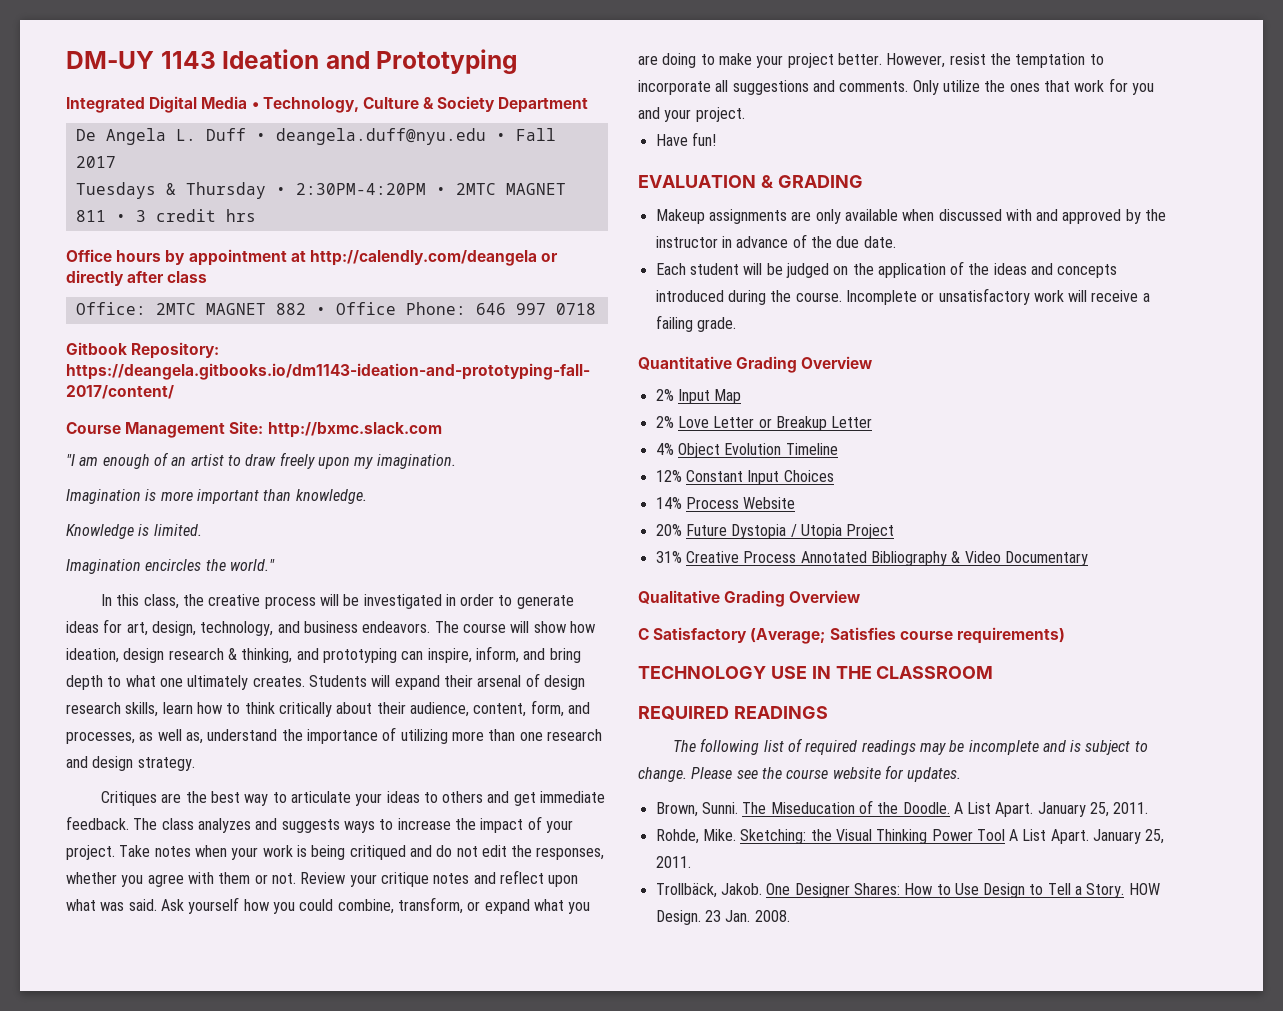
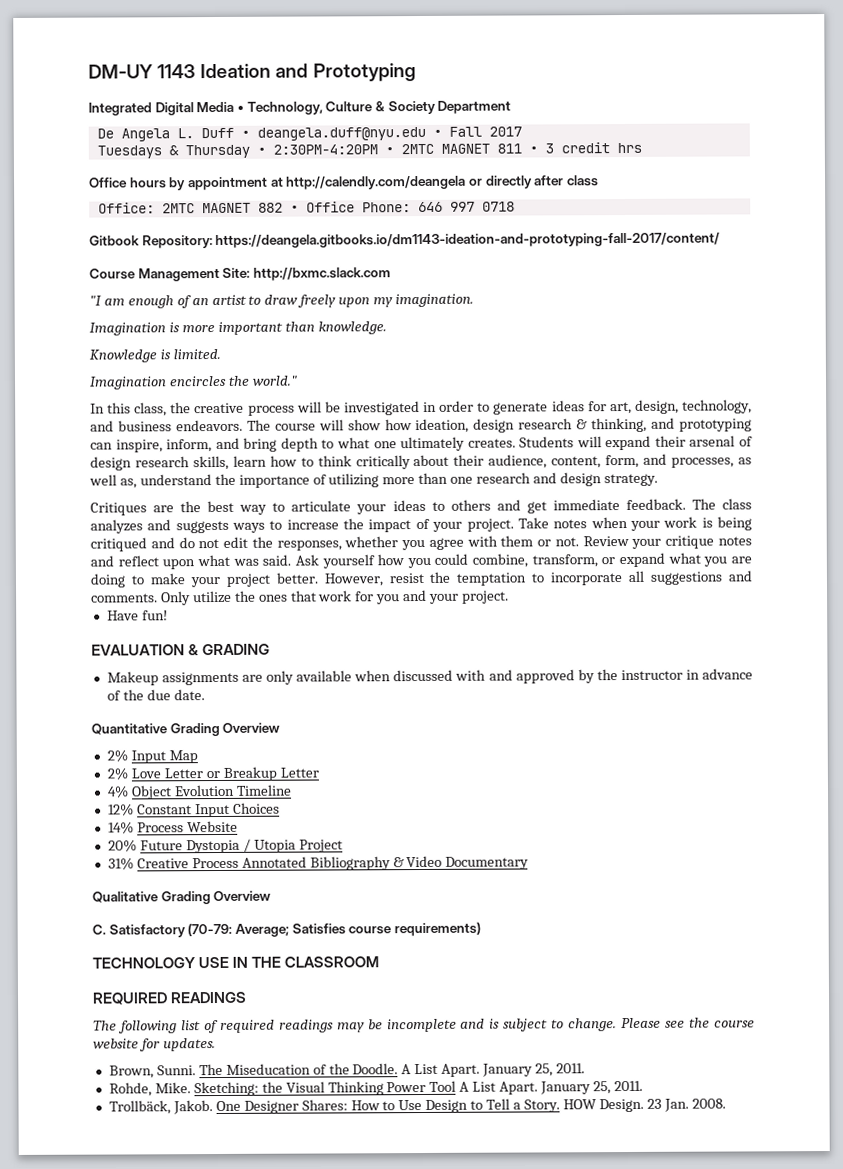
[655,261,1118,278] [655,288,1150,305] [655,315,736,332] // Each student will be judged on the application of the ideas and concepts introduced during the course. Incomplete or unsatisfactory work will receive a failing grade. -> (205, 695) none
[638,627,826,644] C Satisfactory (Average; -> [92,922,289,938] C. Satisfactory (70-79: Average;

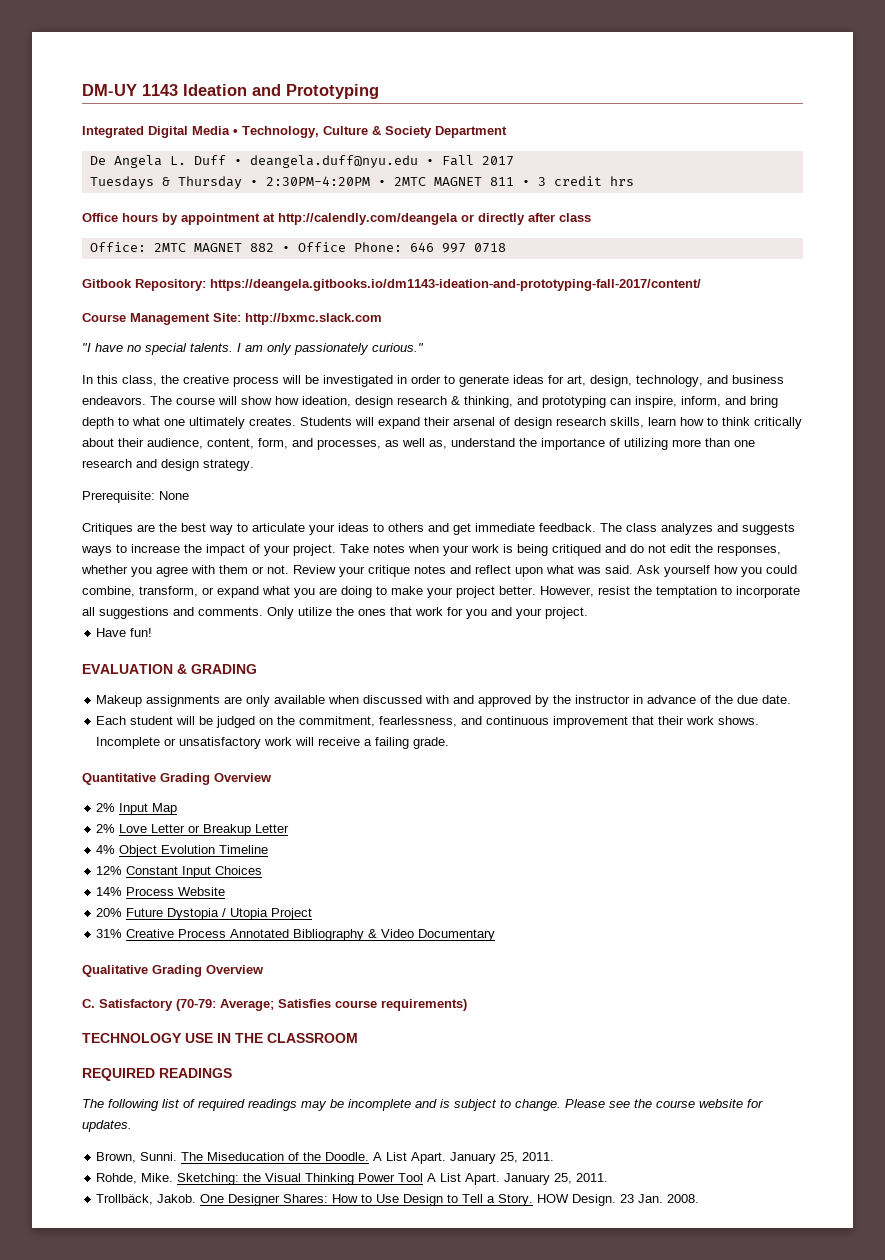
[103,293,475,309] [89,321,387,336] [89,348,221,363] [89,375,298,390] am enough of an artist to draw freely upon my imagination. // Imagination is more important than knowledge. // Knowledge is limited. // Imagination encircles the world." -> [95,343,424,355] have no special talents. I am only passionately curious."
(658, 480) none -> [82,491,189,503] // Prerequisite: None
(205, 695) none -> [96,716,760,728] [96,737,450,749] // Each student will be judged on the commitment, fearlessness, and continuous improvement that their work shows. Incomplete or unsatisfactory work will receive a failing grade.

